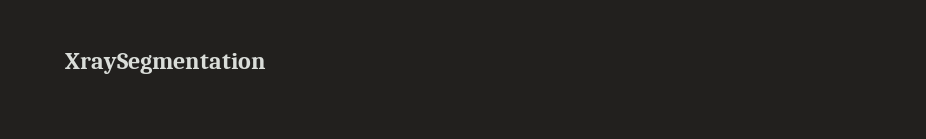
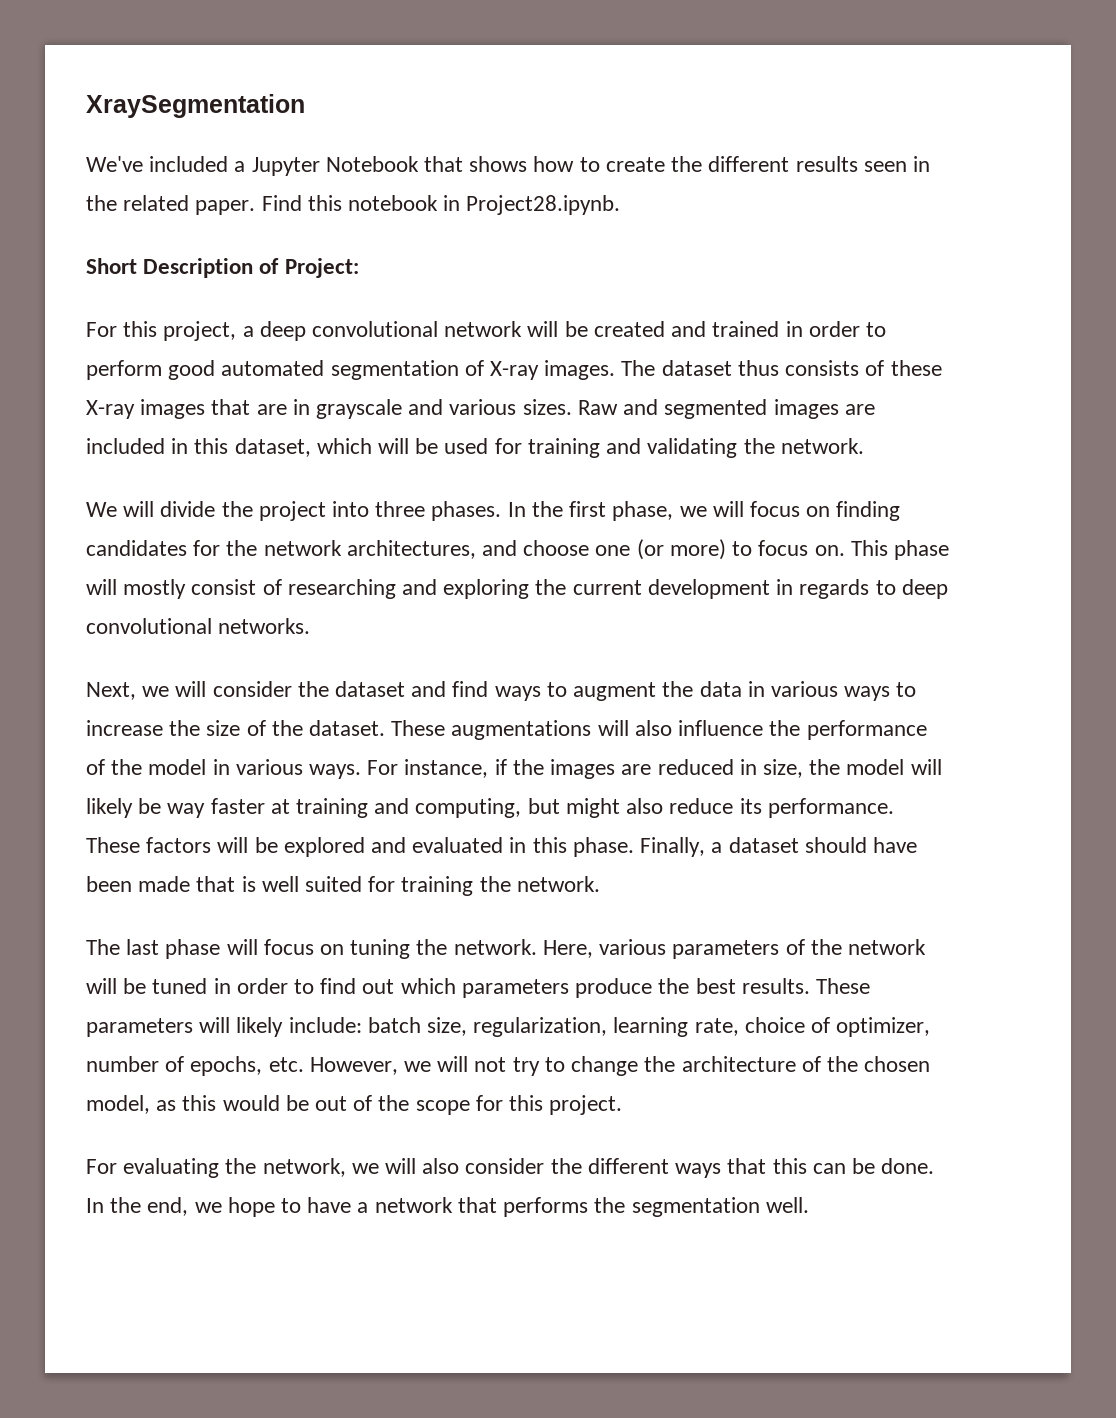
(266, 63) none -> [86,156,930,176] [86,195,621,215] [86,258,359,278] [86,321,886,341] [86,360,942,380] [86,399,875,419] [86,438,864,458] [86,501,901,521] [86,539,949,560] [86,579,948,599] [86,618,311,634] [86,681,917,701] [86,720,927,740] [86,759,942,779] [86,798,894,818] [86,837,917,857] [86,876,600,896] [86,939,926,959] [86,978,870,998] [86,1017,931,1037] [86,1056,931,1076] [86,1095,623,1115] [86,1158,935,1178] [86,1197,809,1217] // We've included a Jupyter Notebook that shows how to create the different results seen in the related paper. Find this notebook in Project28.ipynb. // Short Description of Project: // For this project, a deep convolutional network will be created and trained in order to perform good automated segmentation of X-ray images. The dataset thus consists of these X-ray images that are in grayscale and various sizes. Raw and segmented images are included in this dataset, which will be used for training and validating the network. // We will divide the project into three phases. In the first phase, we will focus on finding candidates for the network architectures, and choose one (or more) to focus on. This phase will mostly consist of researching and exploring the current development in regards to deep convolutional networks. // Next, we will consider the dataset and find ways to augment the data in various ways to increase the size of the dataset. These augmentations will also influence the performance of the model in various ways. For instance, if the images are reduced in size, the model will likely be way faster at training and computing, but might also reduce its performance. These factors will be explored and evaluated in this phase. Finally, a dataset should have been made that is well suited for training the network. // The last phase will focus on tuning the network. Here, various parameters of the network will be tuned in order to find out which parameters produce the best results. These parameters will likely include: batch size, regularization, learning rate, choice of optimizer, number of epochs, etc. However, we will not try to change the architecture of the chosen model, as this would be out of the scope for this project. // For evaluating the network, we will also consider the different ways that this can be done. In the end, we hope to have a network that performs the segmentation well.

